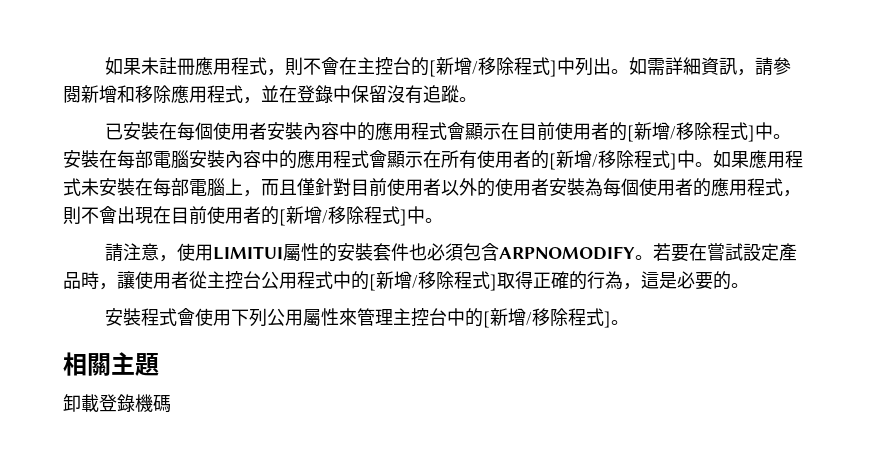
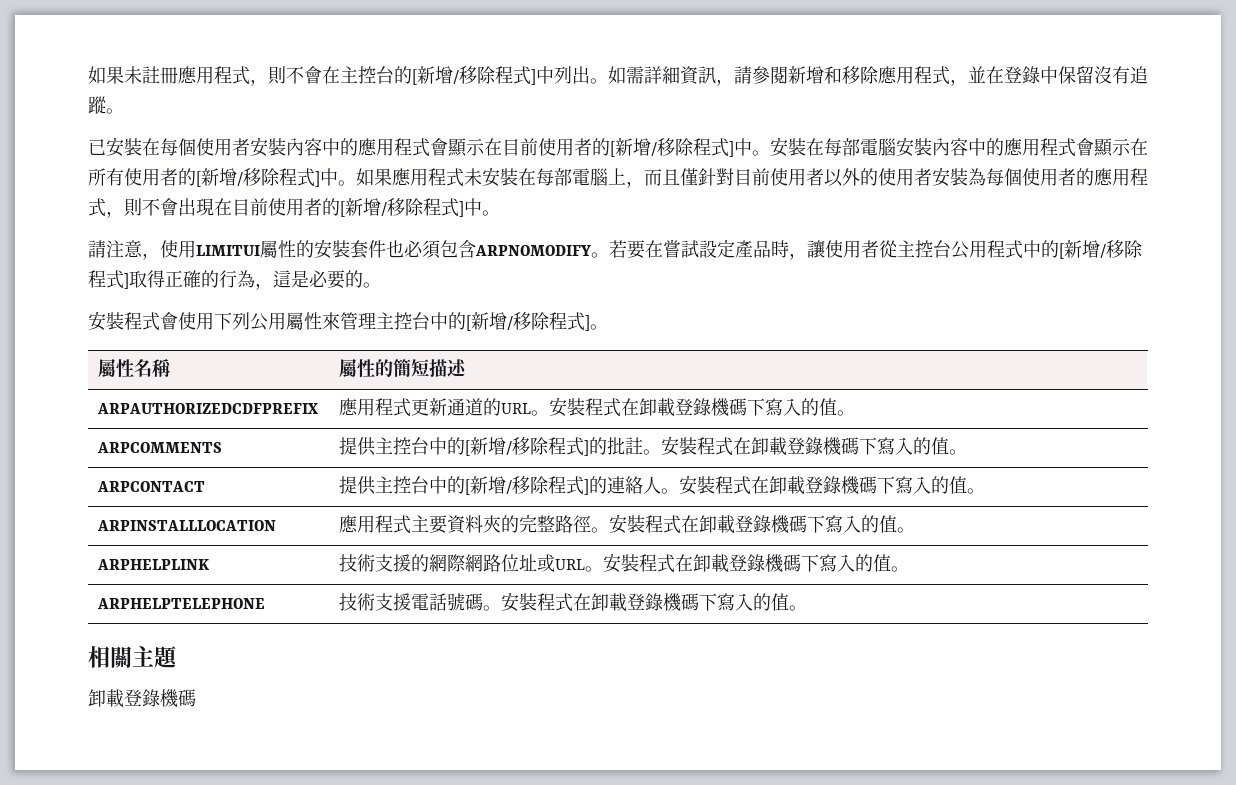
(630, 322) none -> [98,359,172,378] [339,359,468,378] [97,403,319,414] [339,397,856,417] [97,442,223,453] [339,436,968,456] [97,481,206,492] [339,475,986,495] [97,520,277,531] [339,514,916,534] [97,559,210,570] [339,553,910,573] [97,598,266,609] [339,592,808,612] // 屬性名稱 | 屬性的簡短描述 // ARPAUTHORIZEDCDFPREFIX | 應用程式更新通道的URL。安裝程式在卸載登錄機碼下寫入的值。 // ARPCOMMENTS | 提供主控台中的[新增/移除程式]的批註。安裝程式在卸載登錄機碼下寫入的值。 // ARPCONTACT | 提供主控台中的[新增/移除程式]的連絡人。安裝程式在卸載登錄機碼下寫入的值。 // ARPINSTALLLOCATION | 應用程式主要資料夾的完整路徑。安裝程式在卸載登錄機碼下寫入的值。 // ARPHELPLINK | 技術支援的網際網路位址或URL。安裝程式在卸載登錄機碼下寫入的值。 // ARPHELPTELEPHONE | 技術支援電話號碼。安裝程式在卸載登錄機碼下寫入的值。

